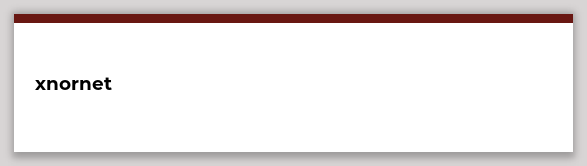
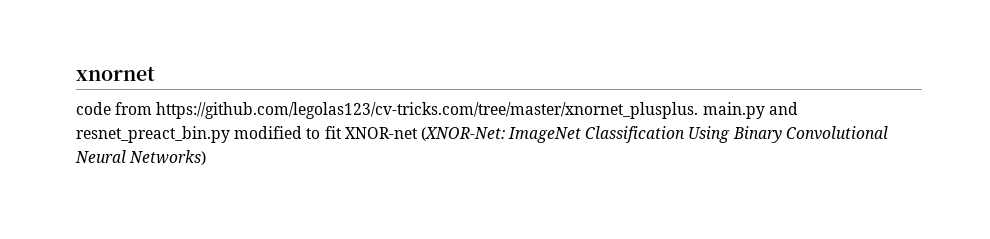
(112, 83) none -> [76,102,798,119] [76,126,888,143] [75,150,207,165] // code from https://github.com/legolas123/cv-tricks.com/tree/master/xnornet_plusplus. main.py and resnet_preact_bin.py modified to fit XNOR-net (XNOR-Net: ImageNet Classification Using Binary Convolutional Neural Networks)

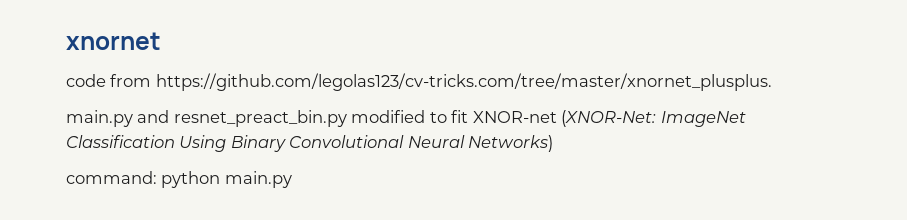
(699, 110) none -> (772, 82) //
(207, 157) none -> [66,171,292,188] // command: python main.py

